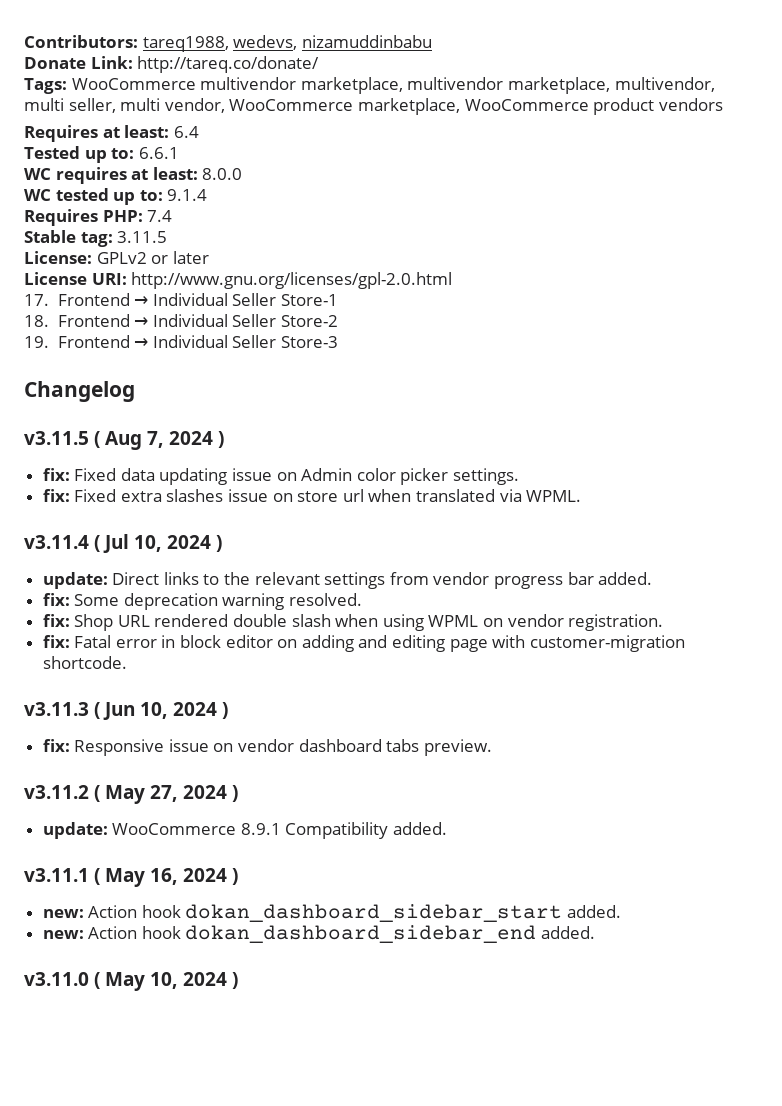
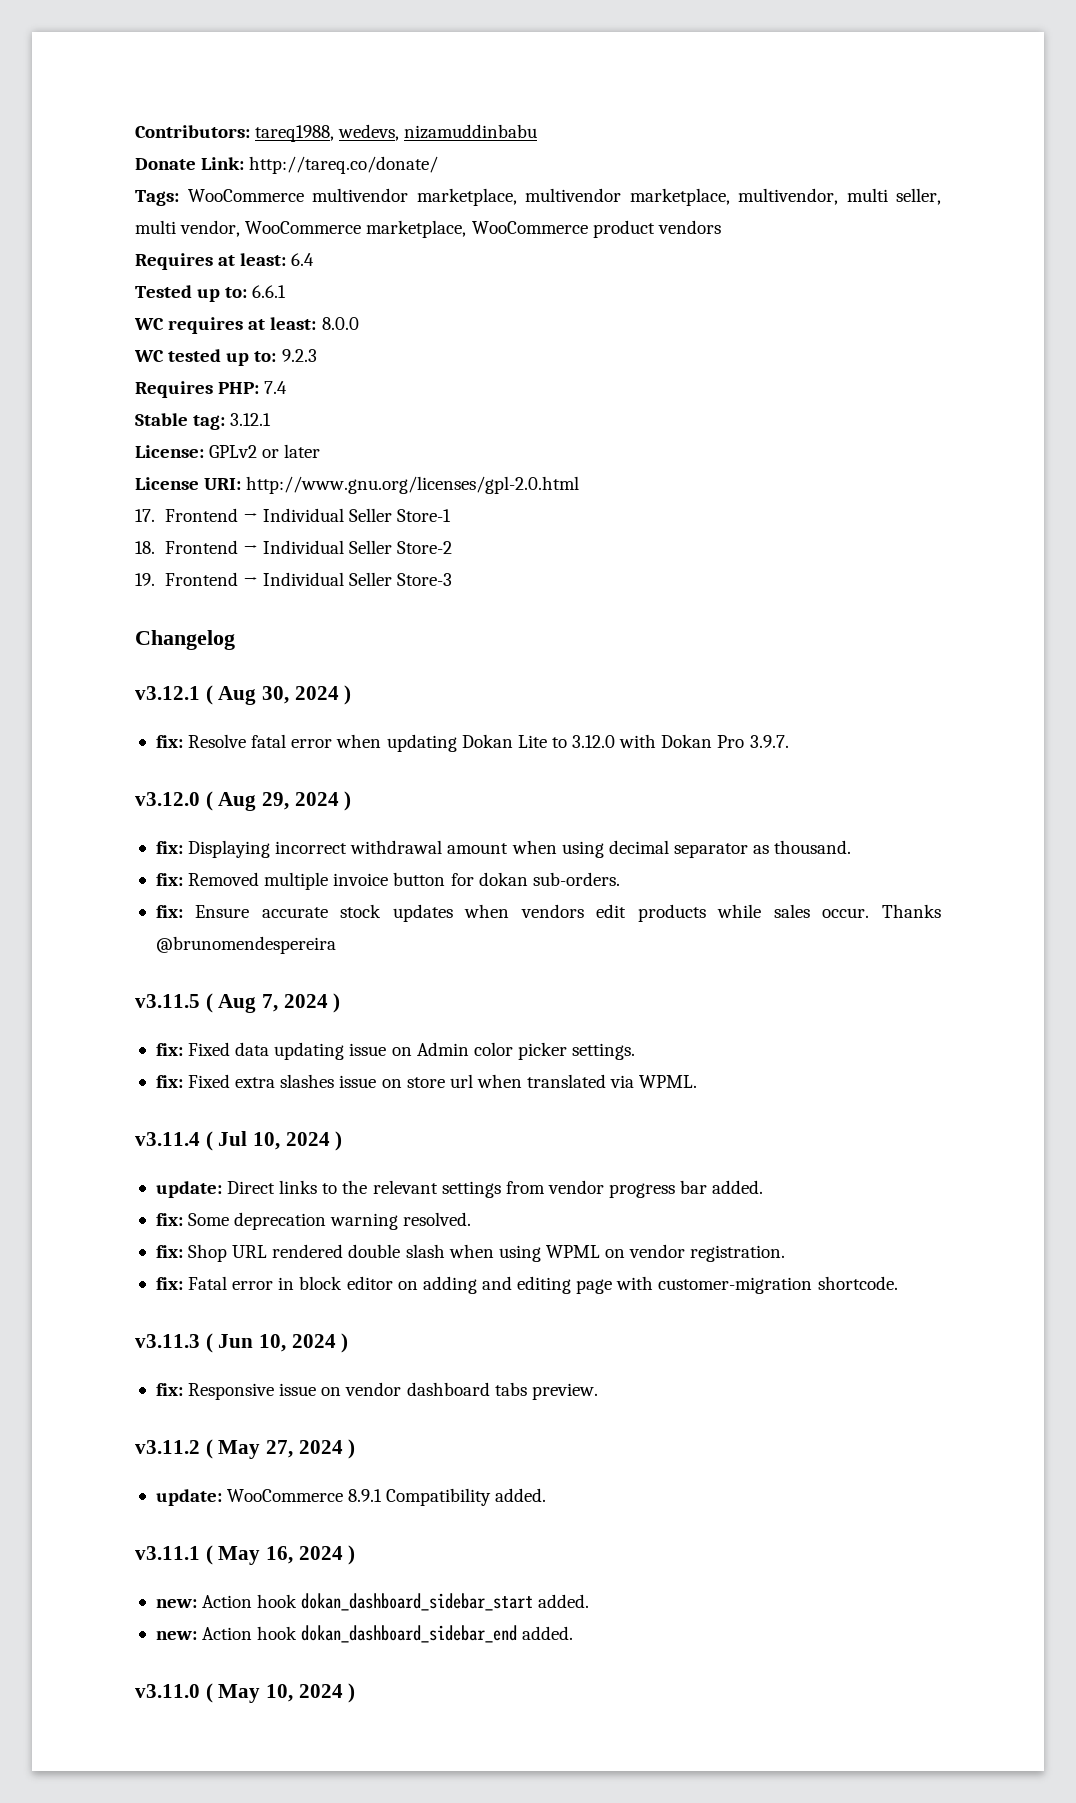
[167,189,208,201] 9.1.4 -> [281,349,317,362] 9.2.3
[117,231,168,243] 3.11.5 -> [230,413,272,426] 3.12.1
(135, 391) none -> [135,685,352,705] [155,734,789,752] [135,791,352,811] [155,840,852,858] [155,872,620,890] [155,904,941,922] [155,936,336,954] // v3.12.1 ( Aug 30, 2024 ) // fix: Resolve fatal error when updating Dokan Lite to 3.12.0 with Dokan Pro 3.9.7. // v3.12.0 ( Aug 29, 2024 ) // fix: Displaying incorrect withdrawal amount when using decimal separator as thousand. // fix: Removed multiple invoice button for dokan sub-orders. // fix: Ensure accurate stock updates when vendors edit products while sales occur. Thanks @brunomendespereira

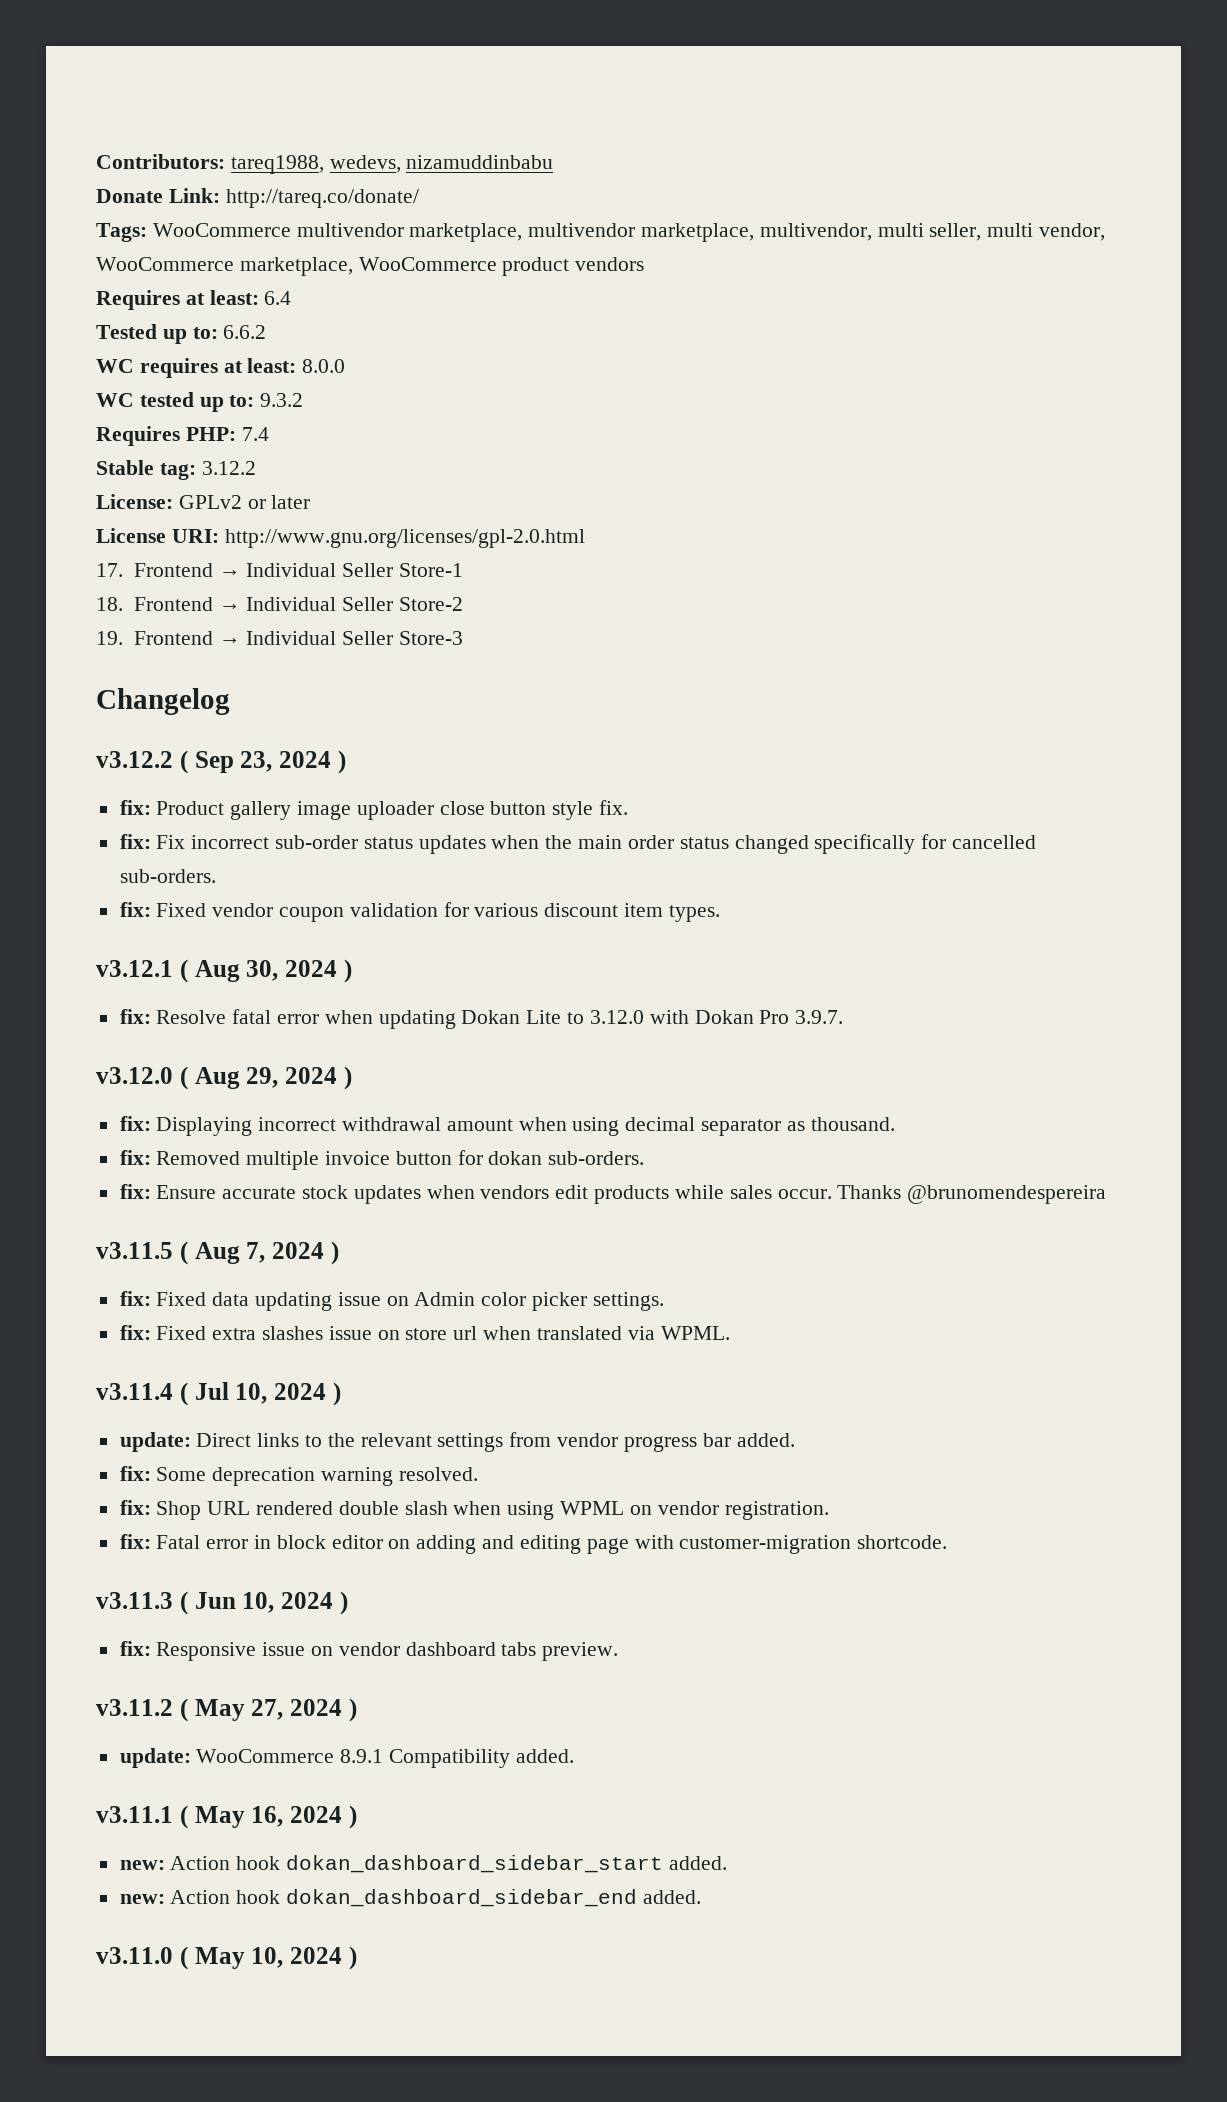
[252,285,287,298] 6.6.1 -> [223,325,267,339] 6.6.2
[281,349,317,362] 9.2.3 -> [260,393,304,407] 9.3.2
[230,413,272,426] 3.12.1 -> [201,461,256,475] 3.12.2
(235, 640) none -> [96,750,346,774] [119,800,629,820] [119,834,1036,854] [119,869,216,883] [119,902,720,922] // v3.12.2 ( Sep 23, 2024 ) // fix: Product gallery image uploader close button style fix. // fix: Fix incorrect sub-order status updates when the main order status changed specifically for cancelled sub-orders. // fix: Fixed vendor coupon validation for various discount item types.

